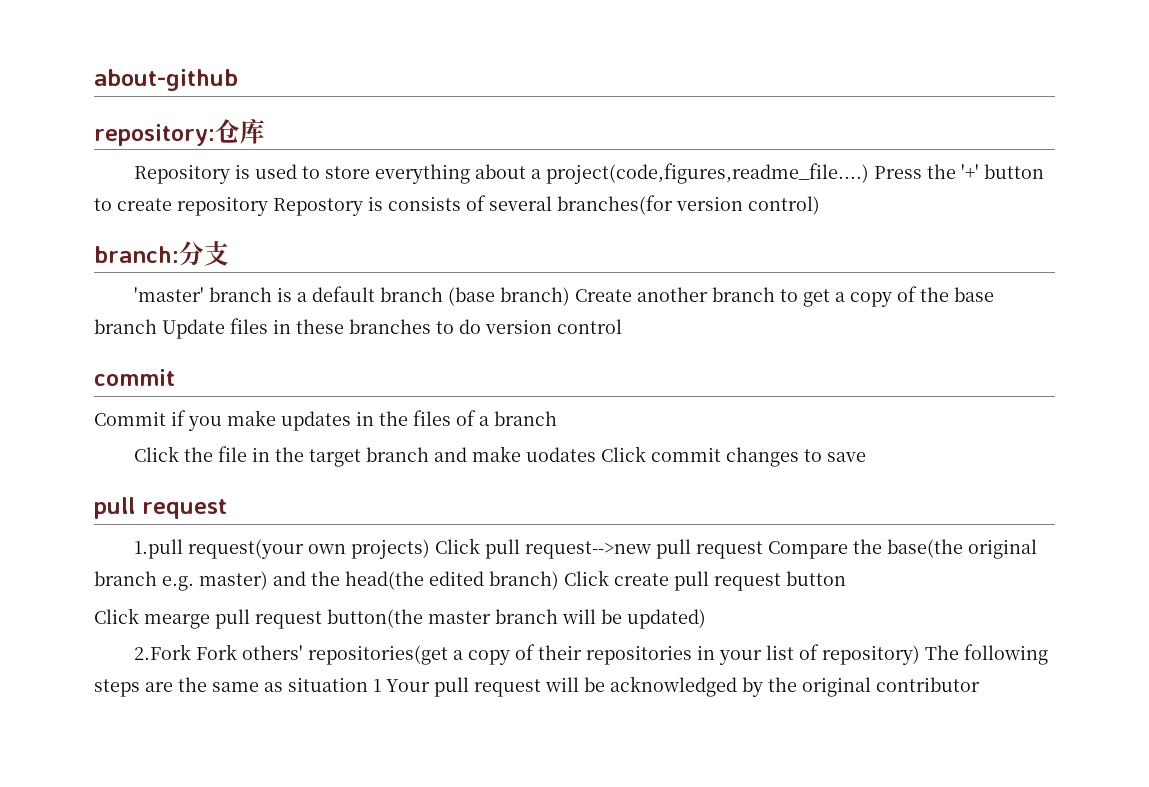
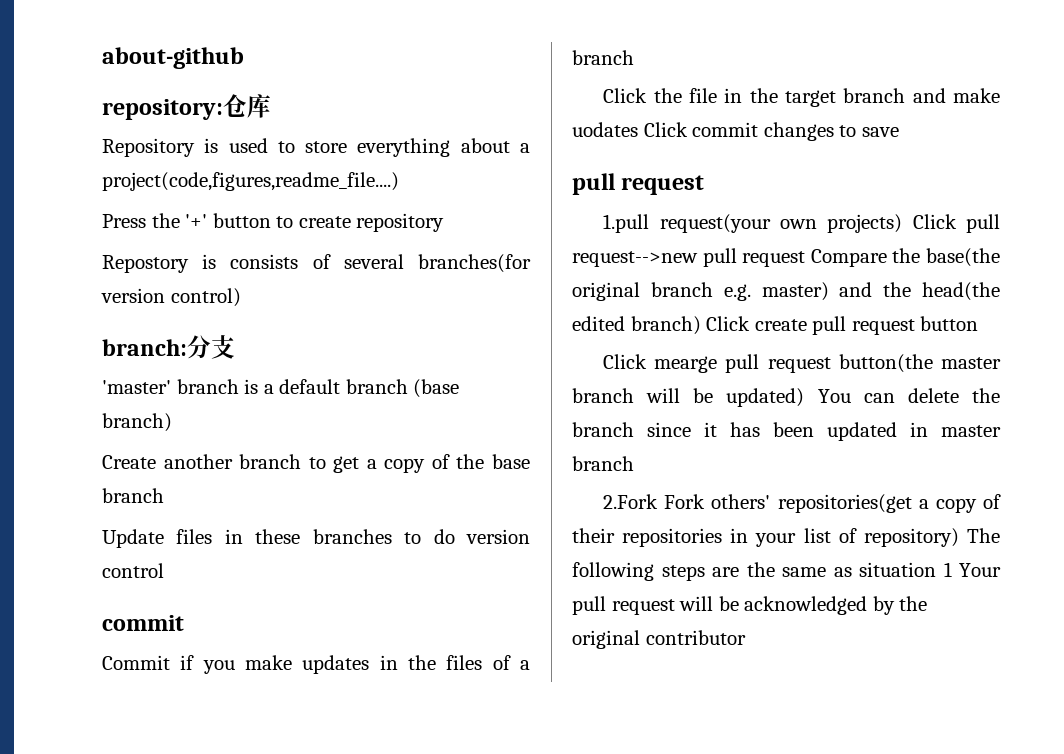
(869, 173) none -> (399, 181) //
(268, 206) none -> (445, 222) //
(570, 296) none -> (172, 422) //
(157, 326) none -> (164, 495) //
(706, 619) none -> [817,388,1000,403] [572,422,1001,441] [572,456,634,471] You can delete the branch since it has been updated in master branch

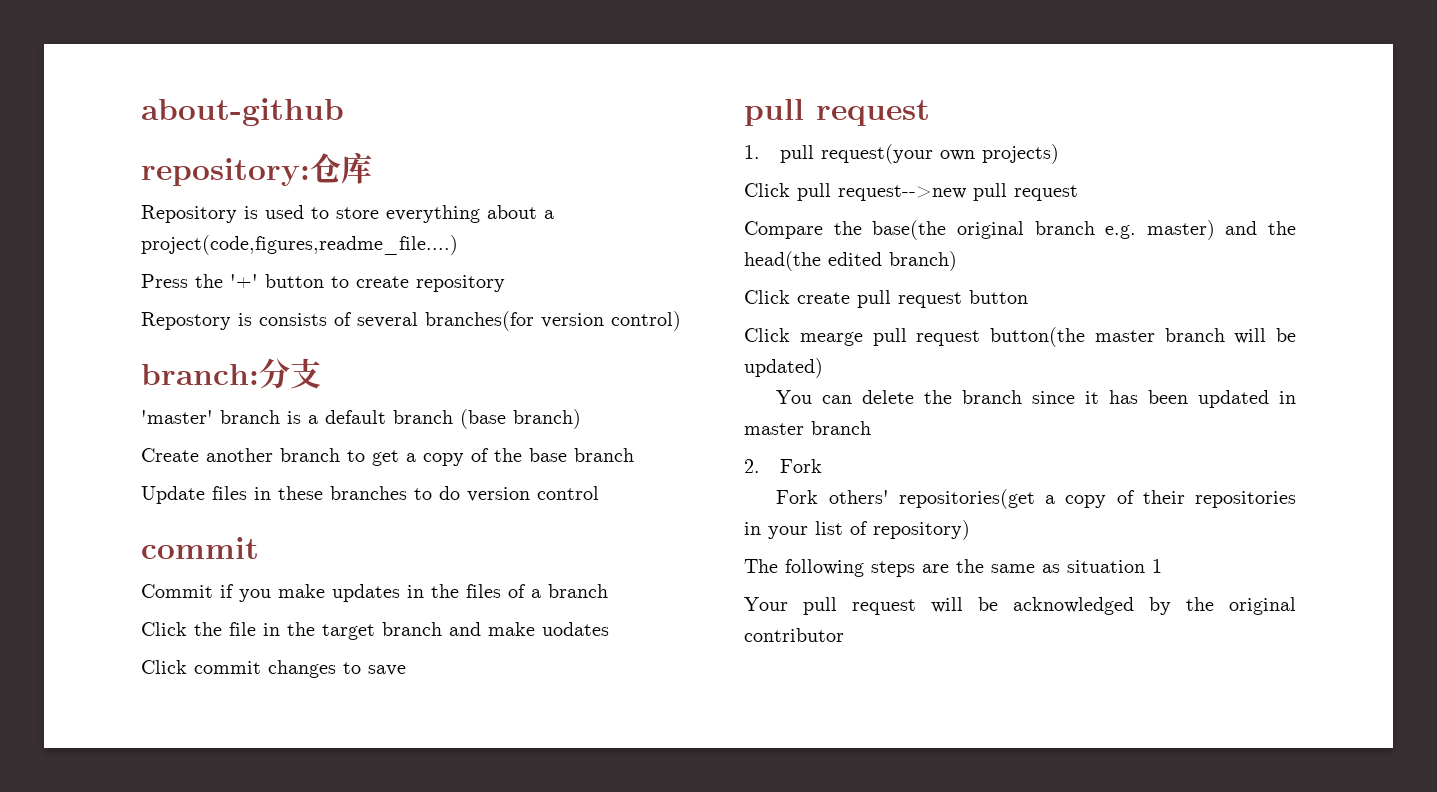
(638, 129) none -> (609, 629) //
[603,214,650,233] 1.pull -> [744,145,814,163] 1. pull
(903, 223) none -> (1059, 154) //
(806, 259) none -> (1078, 193) //
(701, 325) none -> (957, 261) //
(805, 397) none -> (823, 368) //
[603,494,659,509] 2.Fork -> [744,459,822,473] 2. Fork //
(959, 537) none -> (970, 530) //
(952, 569) none -> (1162, 566) //

